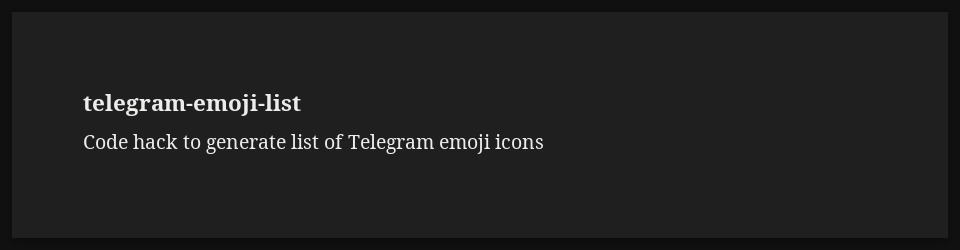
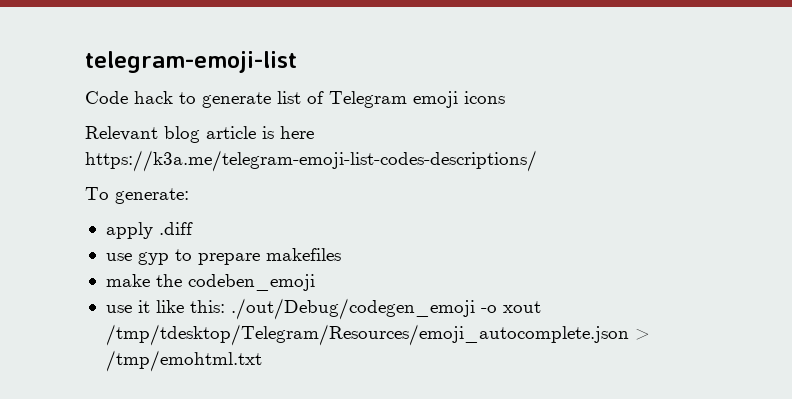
(545, 141) none -> [85,126,314,143] [85,150,537,172] [85,187,189,204] [105,222,193,239] [105,248,341,265] [105,274,315,291] [105,298,541,320] [105,324,650,346] [105,350,262,372] // Relevant blog article is here https://k3a.me/telegram-emoji-list-codes-descriptions/ // To generate: // apply .diff // use gyp to prepare makefiles // make the codeben_emoji // use it like this: ./out/Debug/codegen_emoji -o xout /tmp/tdesktop/Telegram/Resources/emoji_autocomplete.json > /tmp/emohtml.txt

